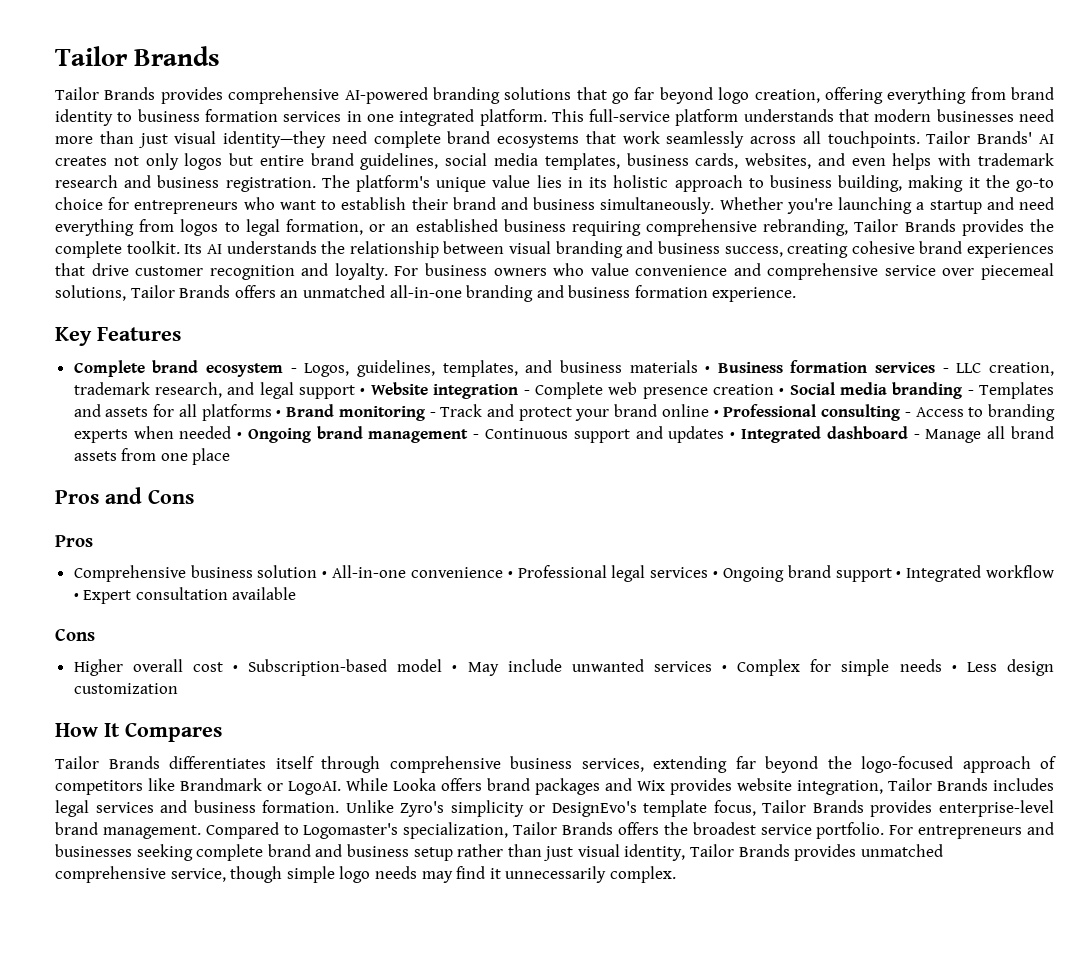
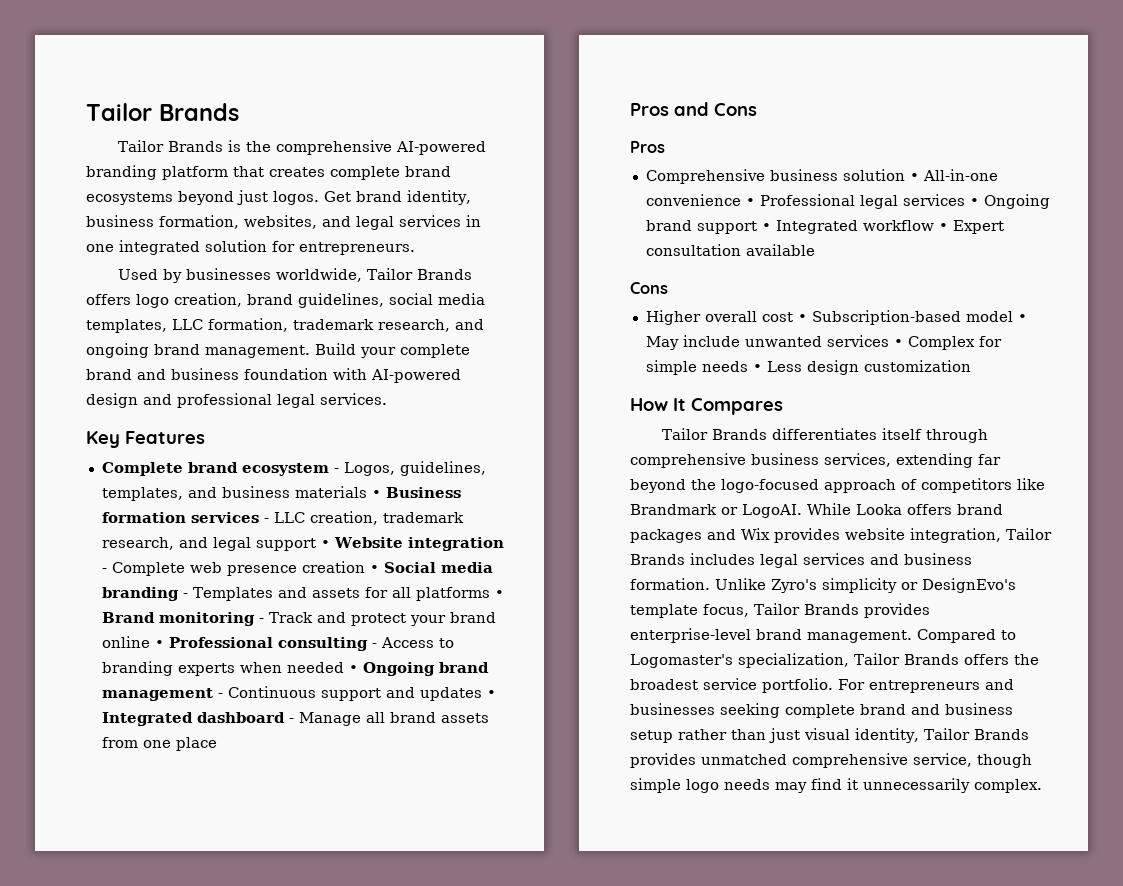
[160,87,223,104] provides -> [227,140,271,152] is the
[504,87,1054,104] [55,109,1054,126] [55,131,1054,148] [55,153,304,170] solutions that go far beyond logo creation, offering everything from brand identity to business formation services in one integrated platform. This full-service platform understands that modern businesses need more than just visual identity—they need complete brand ecosystems that work seamlessly across all touchpoints. Tailor Brands' AI creates not only logos but entire -> [162,166,451,180] [86,190,471,205] [86,215,481,230] [86,240,415,255] [118,268,472,283] [86,293,242,308] platform that creates complete brand ecosystems beyond just logos. Get brand identity, business formation, websites, and legal services in one integrated solution for entrepreneurs. // Used by businesses worldwide, Tailor Brands offers logo creation,
[626,153,1055,170] [55,175,1054,192] [55,197,1054,214] [55,219,1054,236] [55,241,1054,258] [55,263,1054,280] [55,285,797,302] business cards, websites, and even helps with trademark research and business registration. The platform's unique value lies in its holistic approach to business building, making it the go-to choice for entrepreneurs who want to establish their brand and business simultaneously. Whether you're launching a startup and need everything from logos to legal formation, or an established business requiring comprehensive rebranding, Tailor Brands provides the complete toolkit. Its AI understands the relationship between visual branding and business success, creating cohesive brand experiences that drive customer recognition and loyalty. For business owners who value convenience and comprehensive service over piecemeal solutions, Tailor Brands offers an unmatched all-in-one branding and business formation experience. -> [172,318,484,332] [86,343,470,358] [86,368,461,383] [86,393,387,408] LLC formation, trademark research, and ongoing brand management. Build your complete brand and business foundation with AI-powered design and professional legal services.

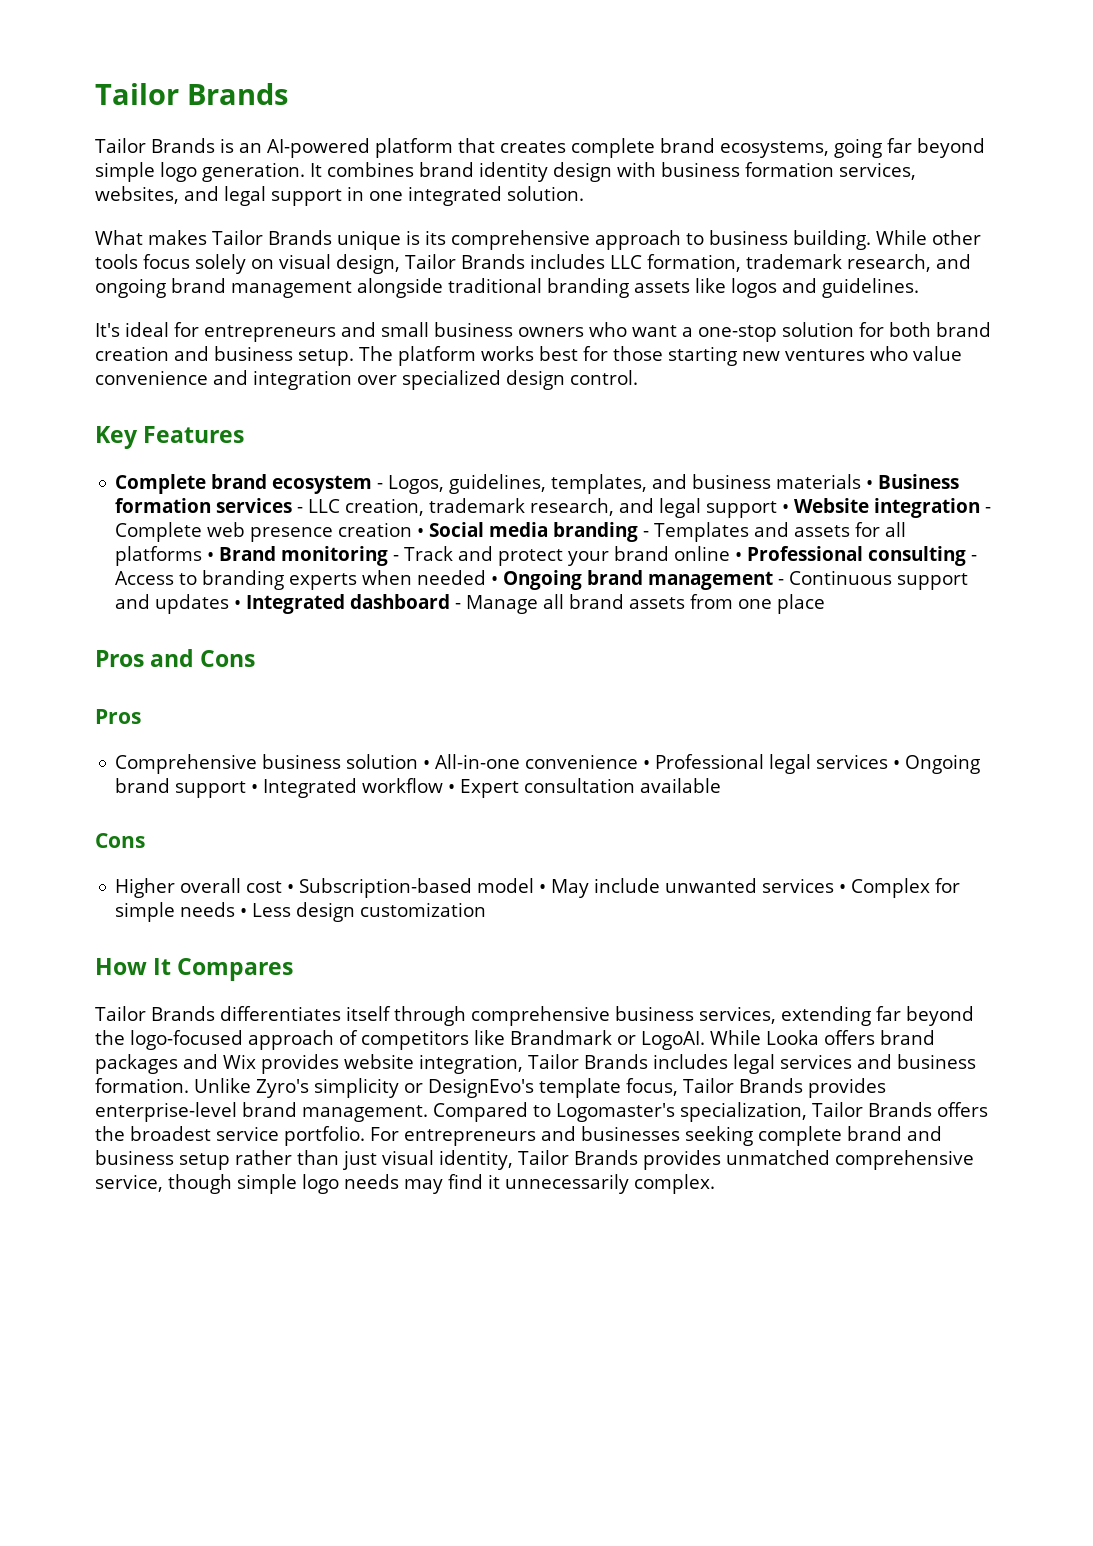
[245,140,486,155] [86,165,157,180] the comprehensive AI-powered branding -> [238,138,370,158] an AI-powered
[86,190,471,205] [86,215,239,229] ecosystems beyond just logos. Get brand identity, business formation, -> [719,138,985,158] [95,162,916,182] ecosystems, going far beyond simple logo generation. It combines brand identity design with business formation services,
[399,215,461,227] services -> [271,189,342,206] support
[205,240,415,255] [118,268,472,283] [86,293,485,308] [86,319,167,333] solution for entrepreneurs. // Used by businesses worldwide, Tailor Brands offers logo creation, brand guidelines, social media templates, -> [507,186,584,201] [95,230,981,250] [95,254,605,274] solution. // What makes Tailor Brands unique is its comprehensive approach to business building. While other tools focus solely on visual design, Tailor Brands includes
[205,343,470,358] [86,368,461,383] [86,393,387,408] management. Build your complete brand and business foundation with AI-powered design and professional legal services. -> [231,278,919,298] [95,322,991,342] [95,346,962,366] [95,370,638,390] management alongside traditional branding assets like logos and guidelines. // It's ideal for entrepreneurs and small business owners who want a one-stop solution for both brand creation and business setup. The platform works best for those starting new ventures who value convenience and integration over specialized design control.

